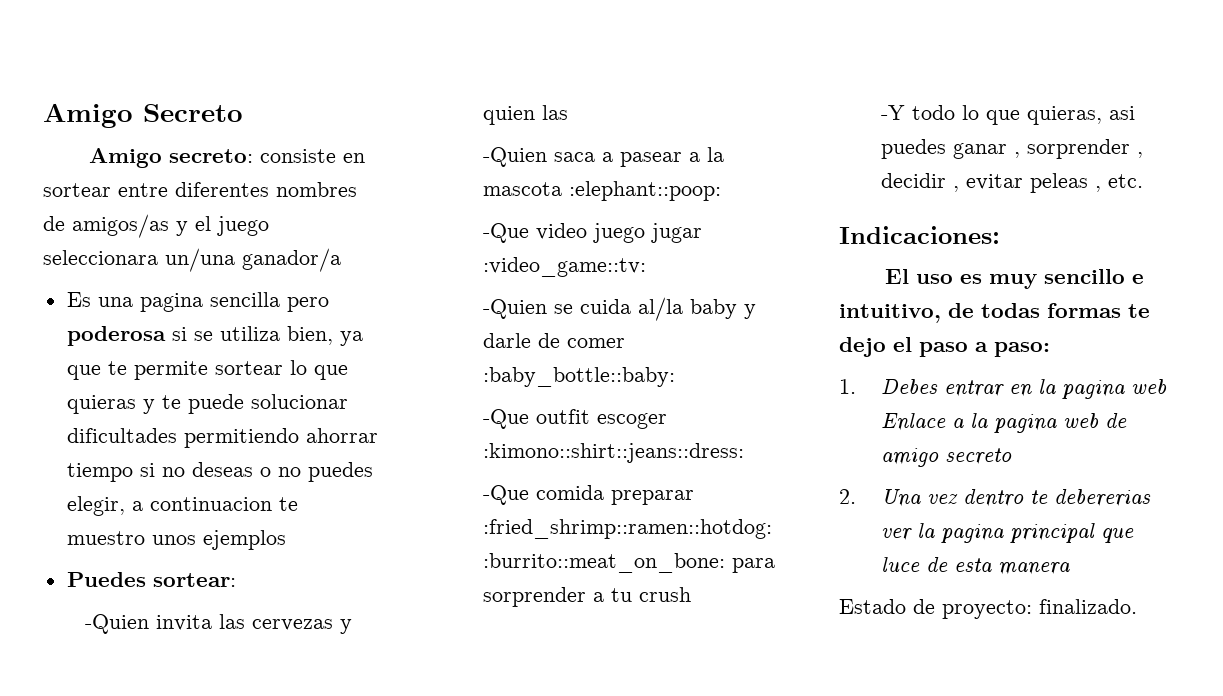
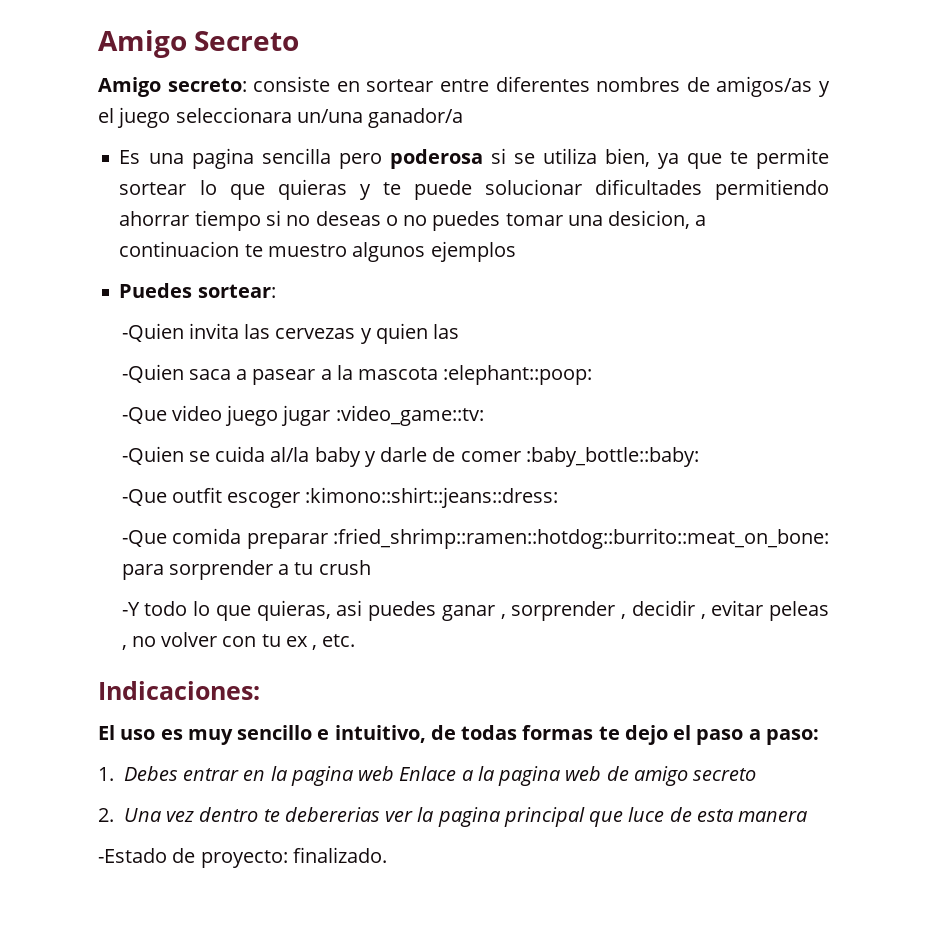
[66,496,125,516] elegir, -> [505,210,691,229] tomar una desicion,
[151,535,196,545] unos -> [352,242,426,262] algunos
(1102, 189) none -> [131,632,318,650] no volver con tu ex ,
[839,599,906,614] Estado -> [98,848,167,863] -Estado

